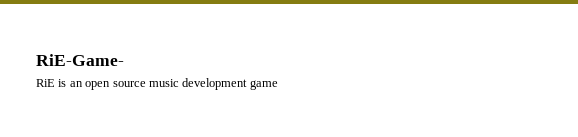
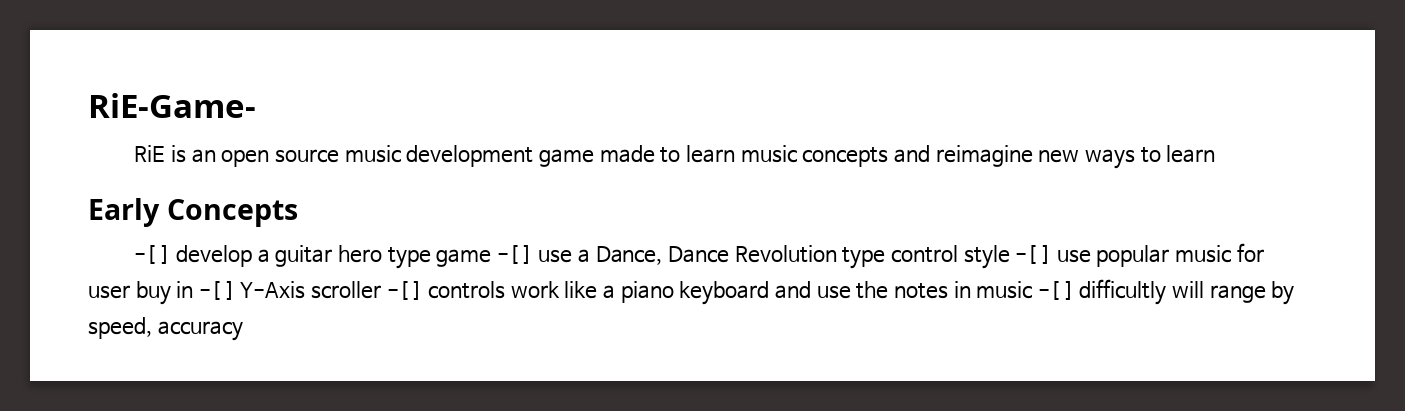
(278, 85) none -> [599,145,1216,169] [88,198,298,227] [134,243,1264,269] [88,279,1295,305] [88,317,243,341] made to learn music concepts and reimagine new ways to learn // Early Concepts // -[ ] develop a guitar hero type game -[ ] use a Dance, Dance Revolution type control style -[ ] use popular music for user buy in -[ ] Y-Axis scroller -[ ] controls work like a piano keyboard and use the notes in music -[ ] difficultly will range by speed, accuracy

